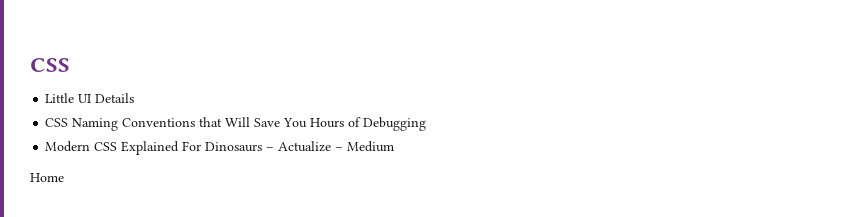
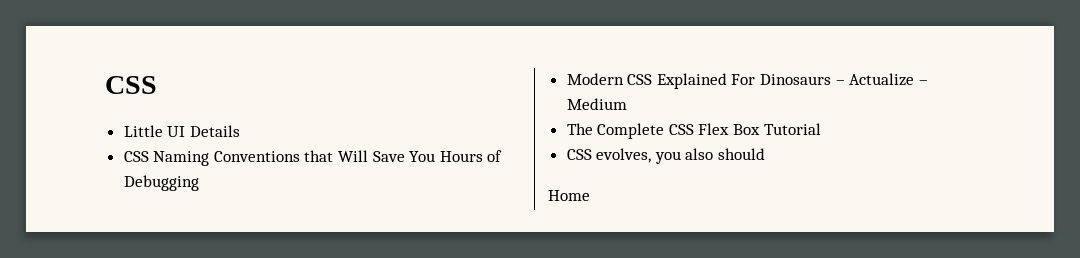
(395, 146) none -> [566,123,821,139] [566,148,766,164] // The Complete CSS Flex Box Tutorial // CSS evolves, you also should

